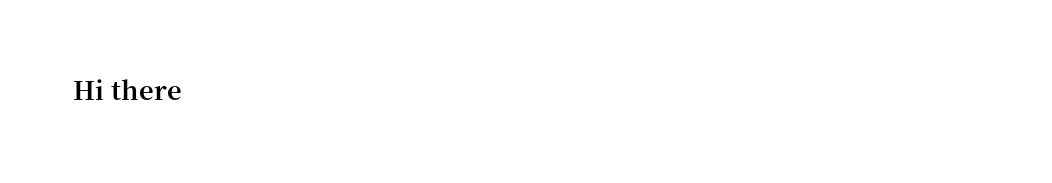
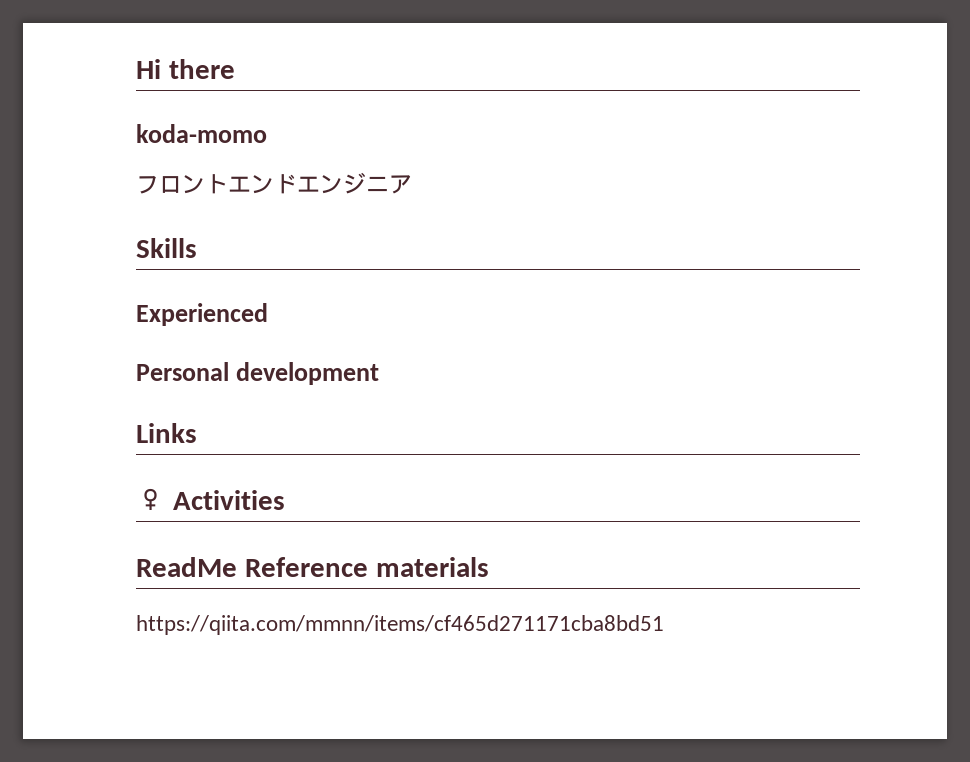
(182, 89) none -> [136,124,267,143] [136,172,412,194] [136,238,197,258] [136,303,268,326] [136,362,380,385] [136,423,197,443] [136,488,285,510] [136,557,489,577] [136,615,664,635] // koda-momo // フロントエンドエンジニア // Skills // Experienced // Personal development // Links // ♀ Activities // ReadMe Reference materials // https://qiita.com/mmnn/items/cf465d271171cba8bd51

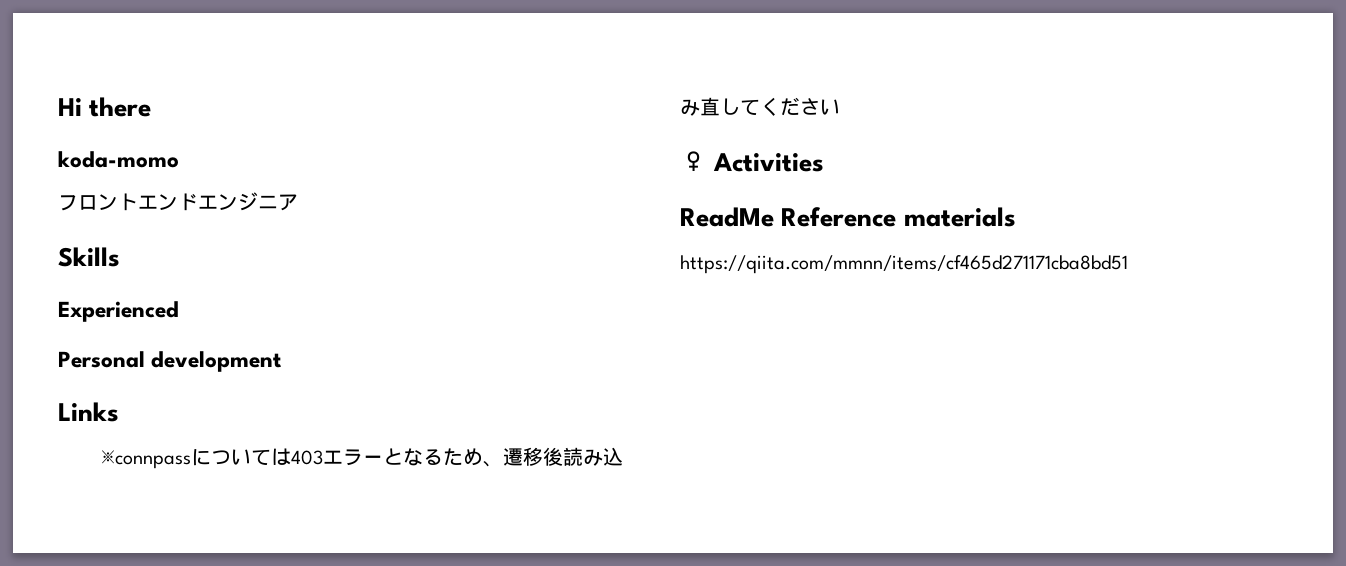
(197, 433) none -> [101,447,624,469] [680,97,840,116] // ※connpassについては403エラーとなるため、遷移後読み込み直してください

